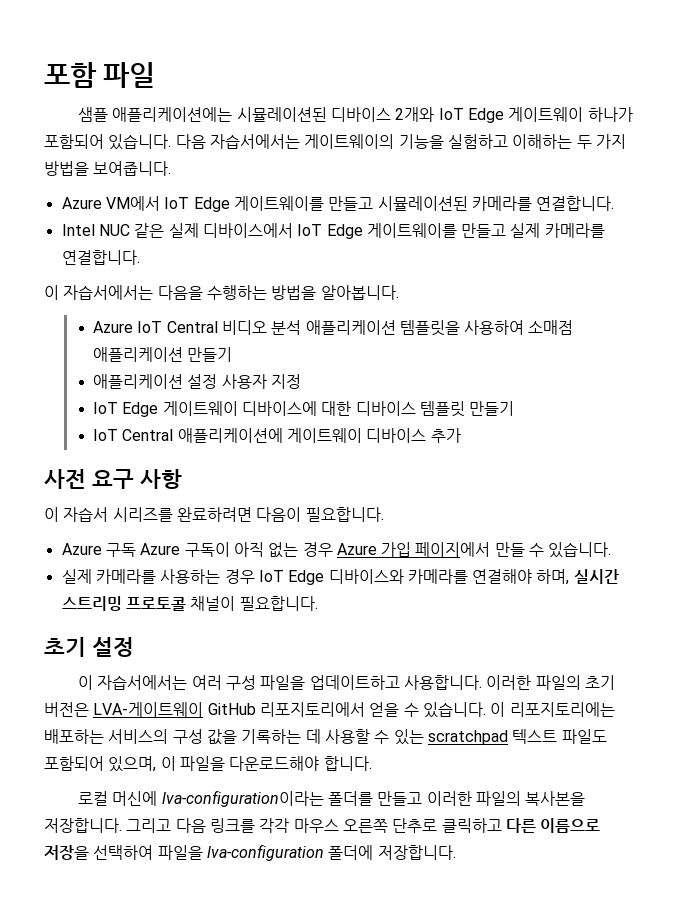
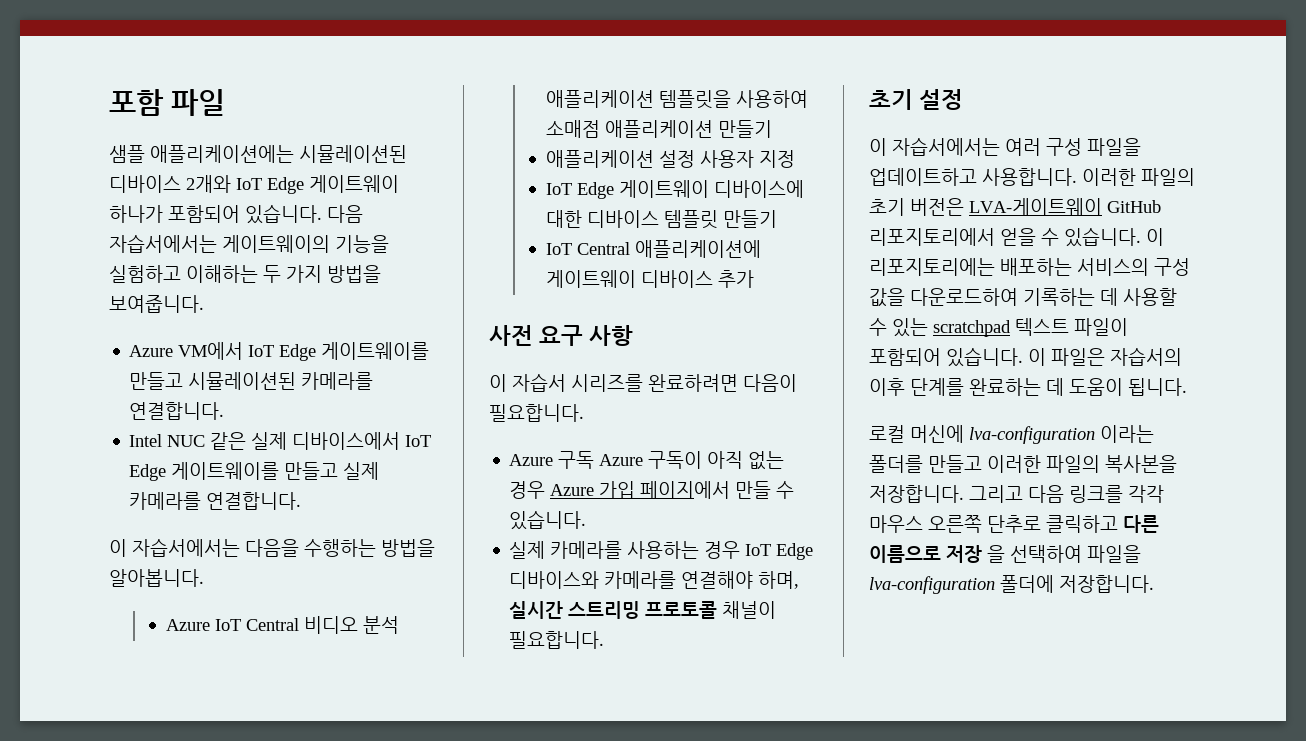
(237, 737) none -> [910,288,1018,306] 다운로드하여
[561,729,607,744] [44,756,372,772] 파일도 포함되어 있으며, 이 파일을 다운로드해야 합니다. -> [1074,318,1128,336] [869,347,1182,367] [869,378,1187,396] 파일이 포함되어 있습니다. 이 파일은 자습서의 이후 단계를 완료하는 데 도움이 됩니다.
[161,790,324,807] lva-configuration이라는 -> [969,425,1154,444] lva-configuration 이라는
[44,845,89,860] 저장을 -> [946,545,1005,563] 저장 을

